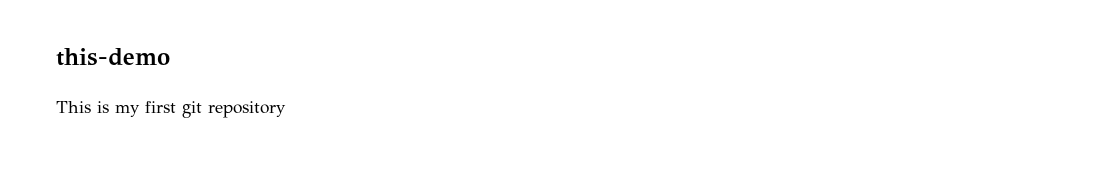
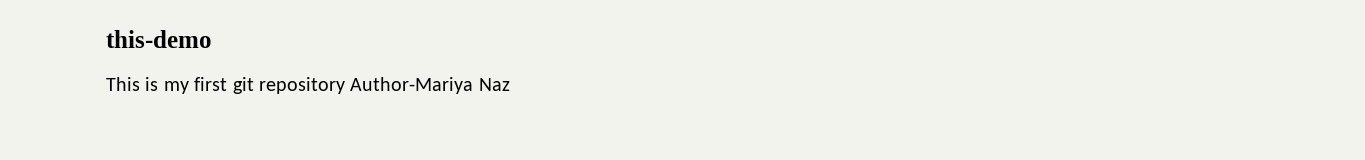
(286, 109) none -> [350,77,510,94] Author-Mariya Naz

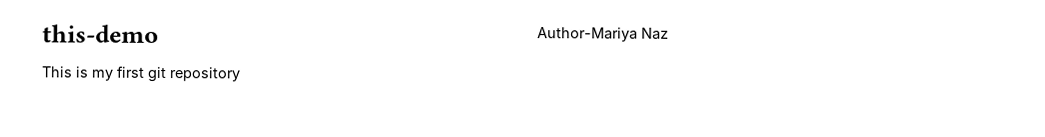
(345, 85) none -> (241, 74) //

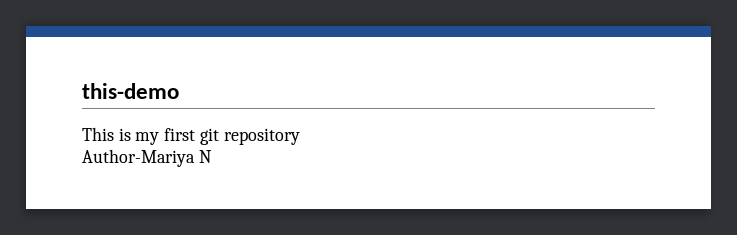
[641,27,669,40] Naz -> [198,150,212,163] N

